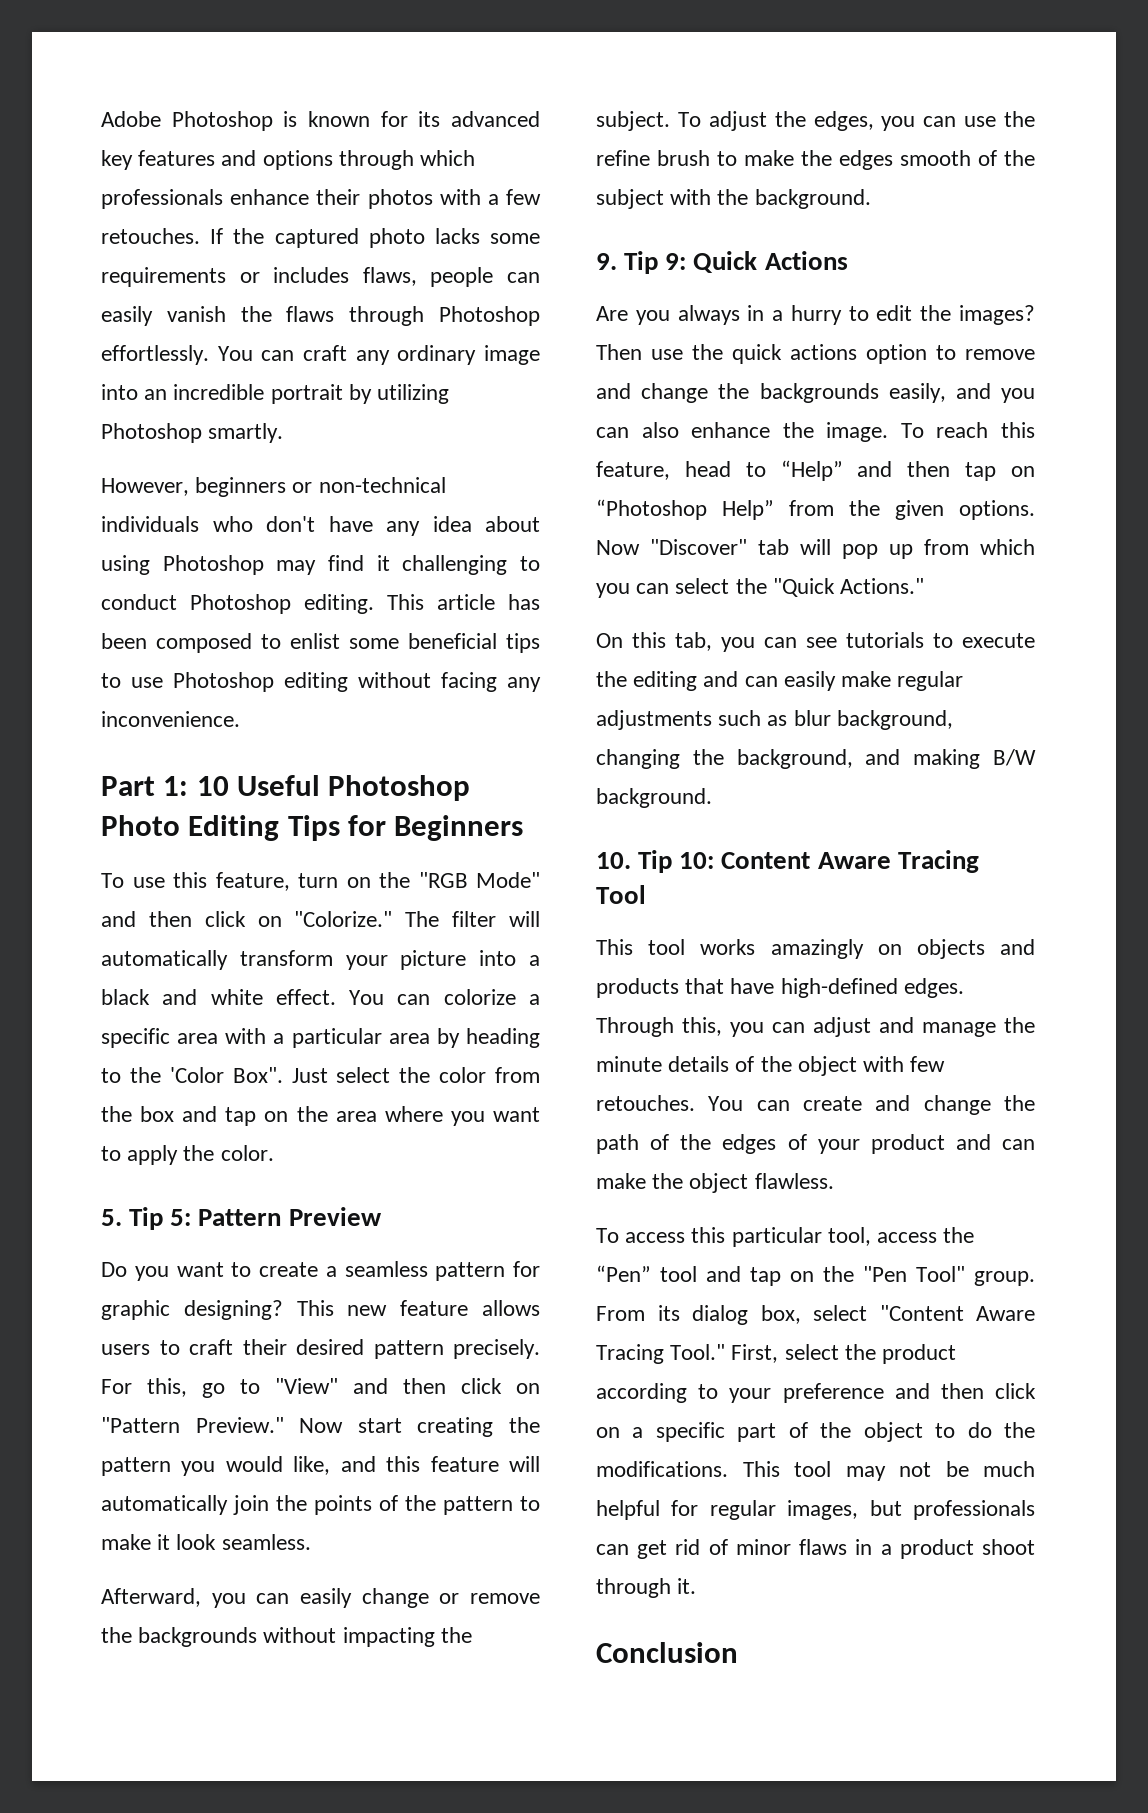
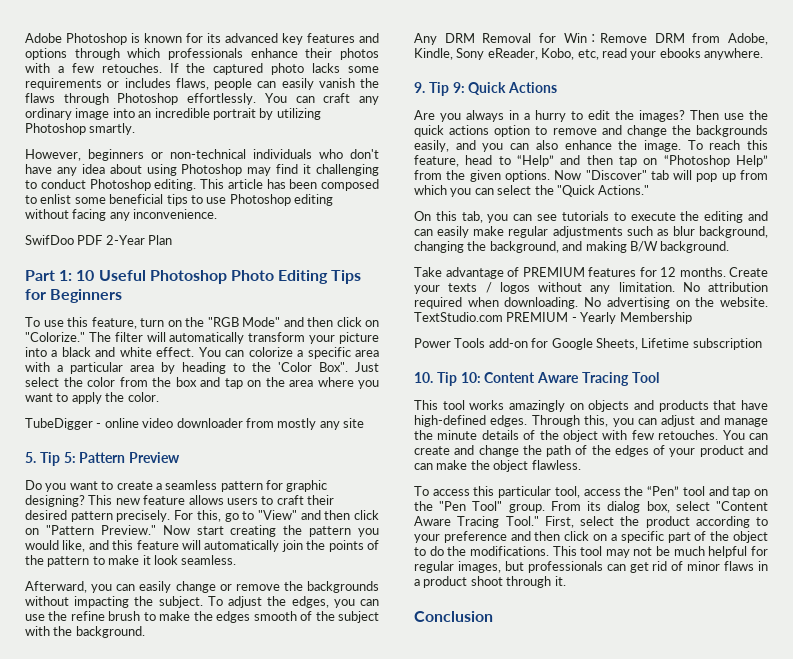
(240, 719) none -> [25,235,173,245] // SwifDoo PDF 2-Year Plan
(274, 1153) none -> [25,418,364,430] // TubeDigger - online video downloader from mostly any site
(871, 199) none -> [414,33,768,45] [414,48,763,60] // Any DRM Removal for Win：Remove DRM from Adobe, Kindle, Sony eReader, Kobo, etc, read your ebooks anywhere.
(712, 798) none -> [414,267,768,279] [414,282,768,294] [414,297,768,309] [414,312,692,324] [414,338,762,350] // Take advantage of PREMIUM features for 12 months. Create your texts / logos without any limitation. No attribution required when downloading. No advertising on the website. TextStudio.com PREMIUM - Yearly Membership // Power Tools add-on for Google Sheets, Lifetime subscription

